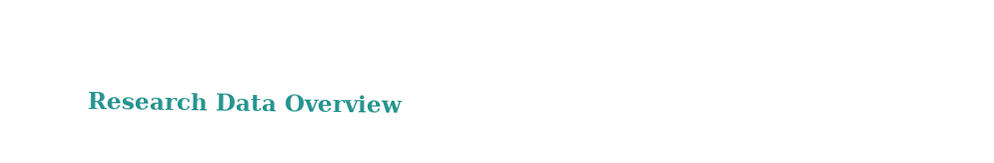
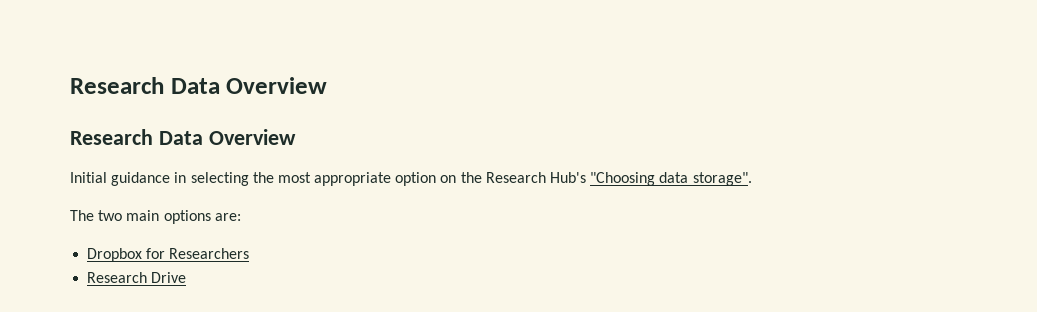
[87,91,403,113] Research Data Overview -> [70,77,328,94] [70,129,296,145] [70,172,752,186] [70,210,241,224] [87,248,250,262] [87,272,187,283] Research Data Overview // Research Data Overview // Initial guidance in selecting the most appropriate option on the Research Hub's "Choosing data storage". // The two main options are: // Dropbox for Researchers // Research Drive

